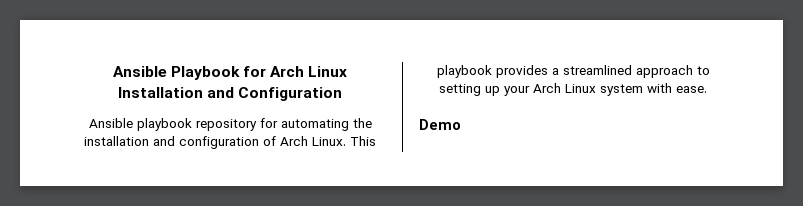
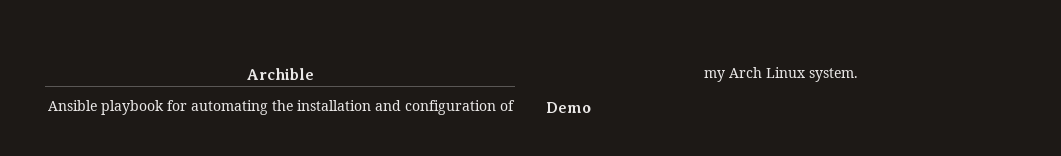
[112,66,348,80] [117,87,343,101] Ansible Playbook for Arch Linux Installation and Configuration -> [246,68,314,80] Archible
[195,119,257,131] repository -> (164, 107) none
[280,136,376,146] [436,65,710,78] [439,83,707,96] Arch Linux. This playbook provides a streamlined approach to setting up your Arch Linux system with ease. -> [704,67,858,82] my Arch Linux system.

